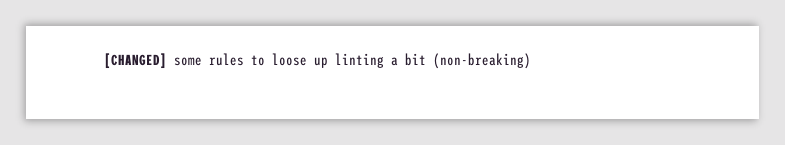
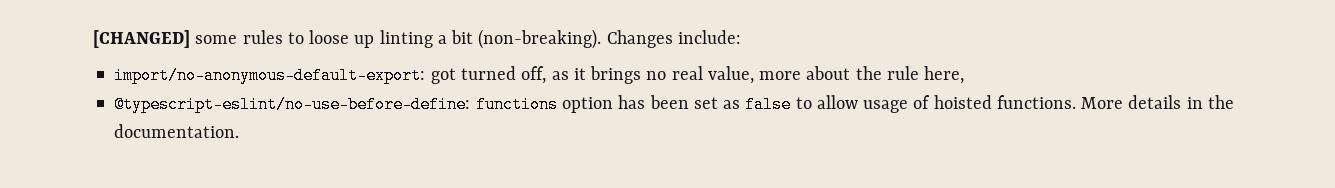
[433,53,531,69] (non-breaking) -> [478,29,741,49] [114,66,965,84] [114,95,1234,113] [114,124,240,138] (non-breaking). Changes include: // import/no-anonymous-default-export: got turned off, as it brings no real value, more about the rule here, // @typescript-eslint/no-use-before-define: functions option has been set as false to allow usage of hoisted functions. More details in the documentation.

